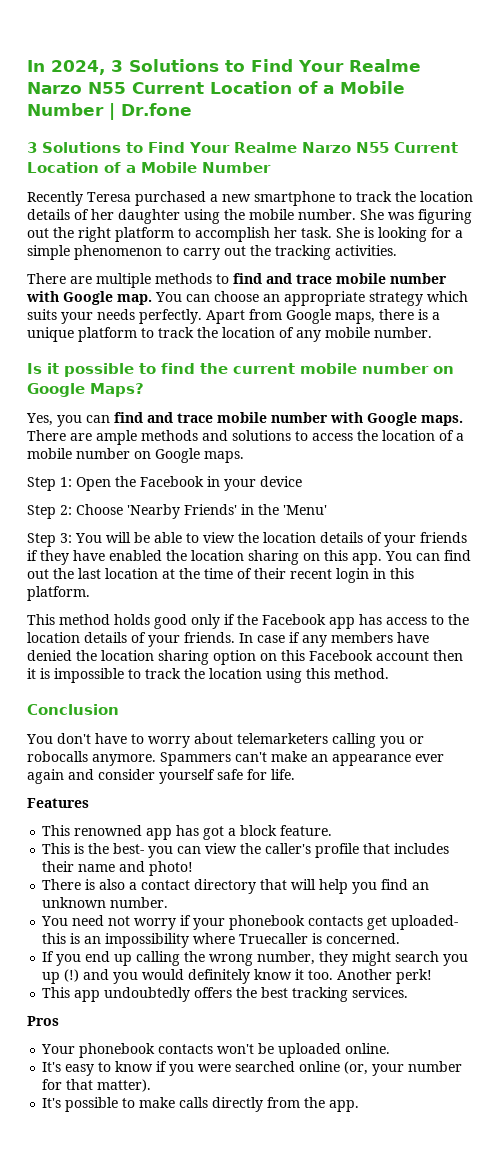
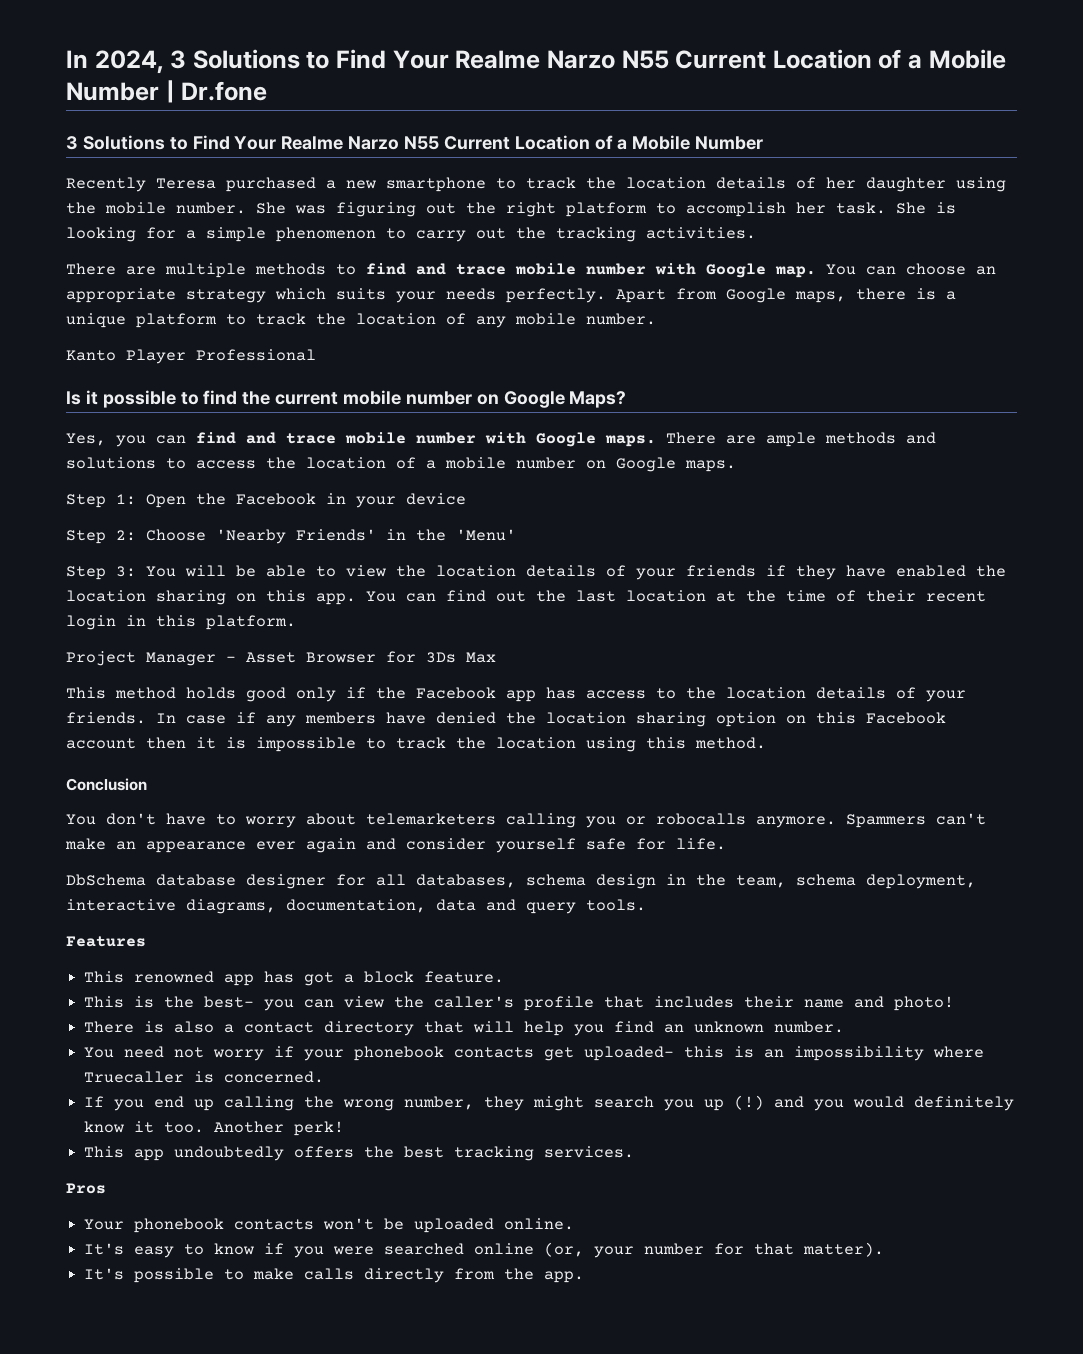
(432, 332) none -> [66,349,316,364] // Kanto Player Professional
(90, 593) none -> [66,651,496,666] // Project Manager - Asset Browser for 3Ds Max
(295, 774) none -> [66,874,976,889] [66,899,646,914] // DbSchema database designer for all databases, schema design in the team, schema deployment, interactive diagrams, documentation, data and query tools.

